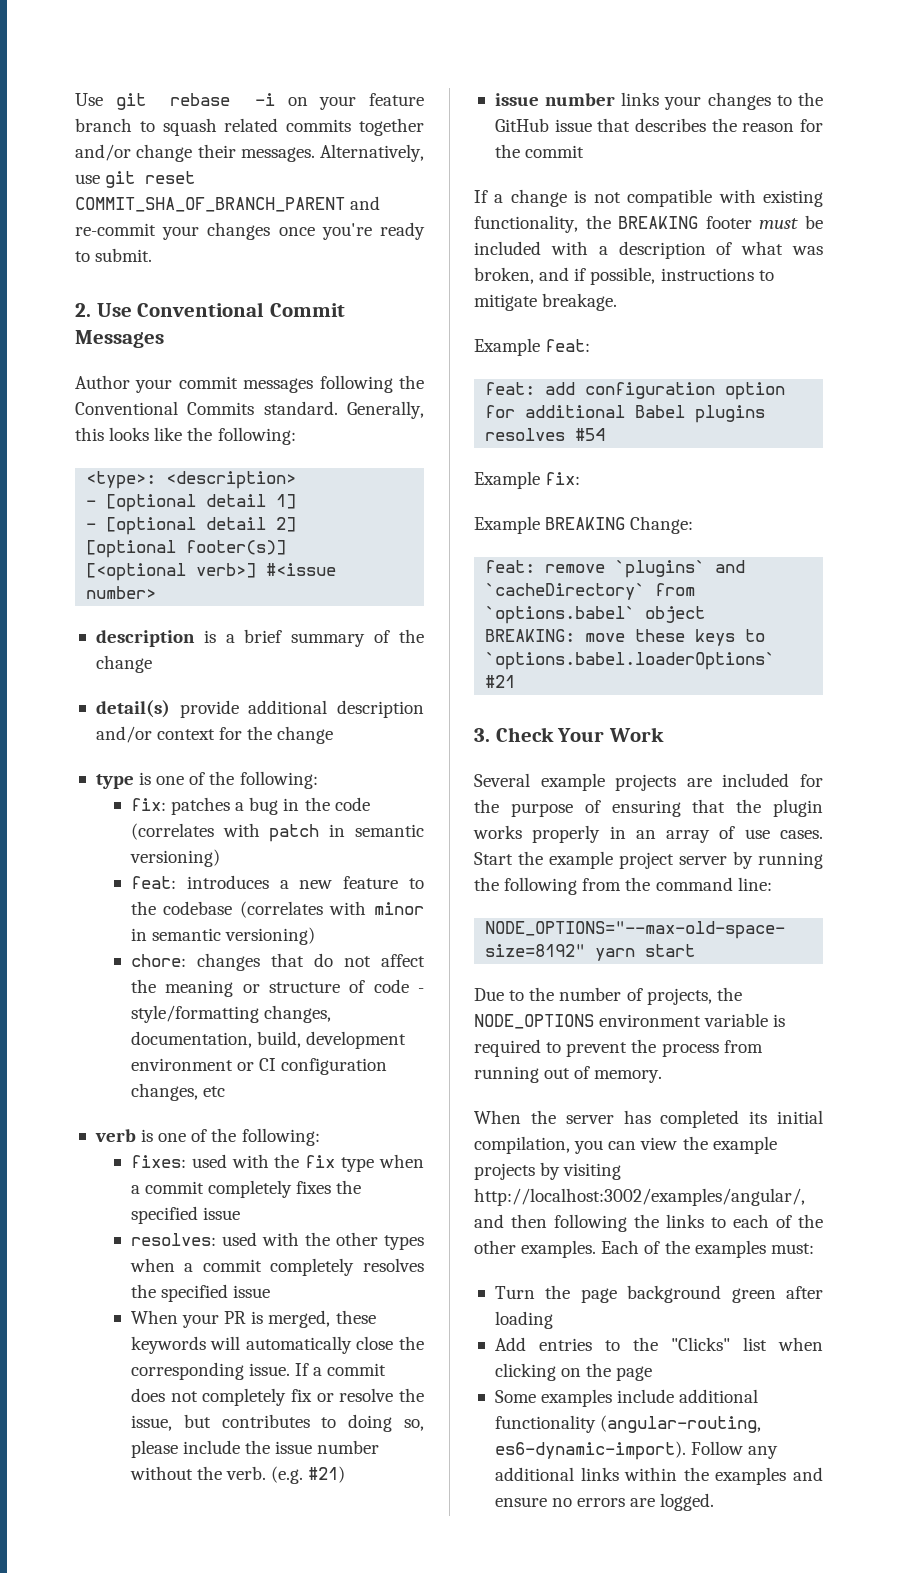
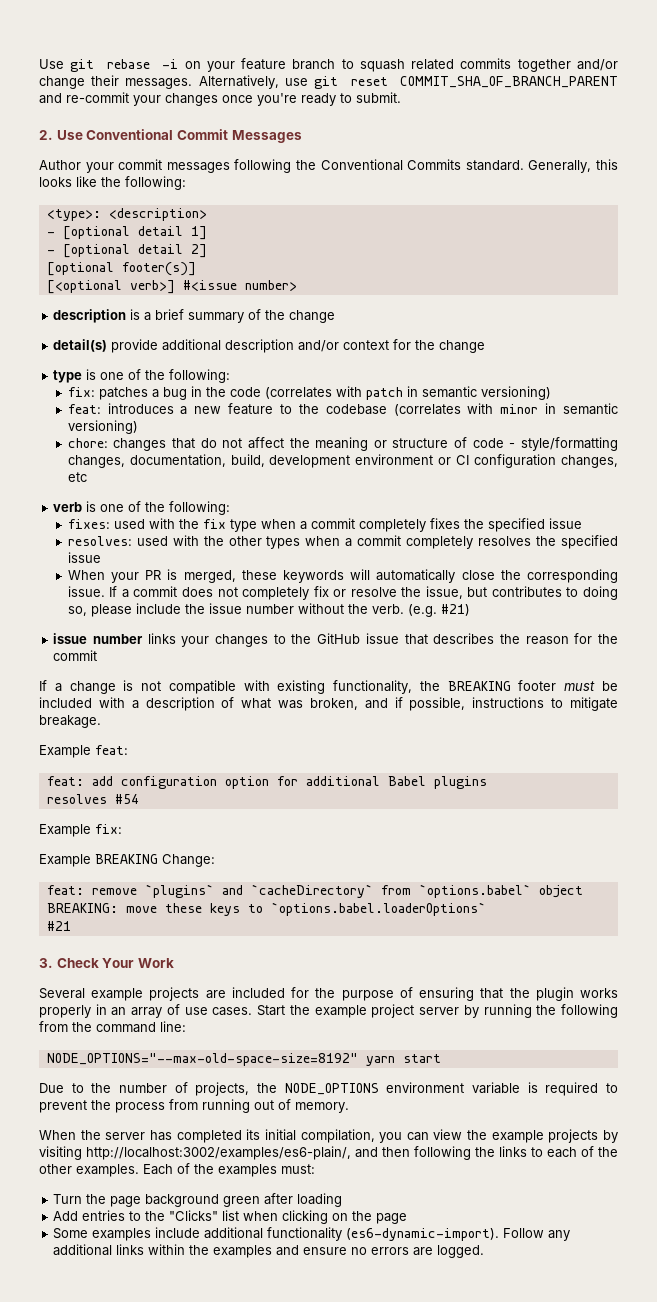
[474,1188,805,1206] http://localhost:3002/examples/angular/, -> [86,1146,351,1160] http://localhost:3002/examples/es6-plain/,
[600,1415,762,1433] [494,1441,686,1460] (angular-routing, es6-dynamic-import). -> [346,1228,500,1241] (es6-dynamic-import).

